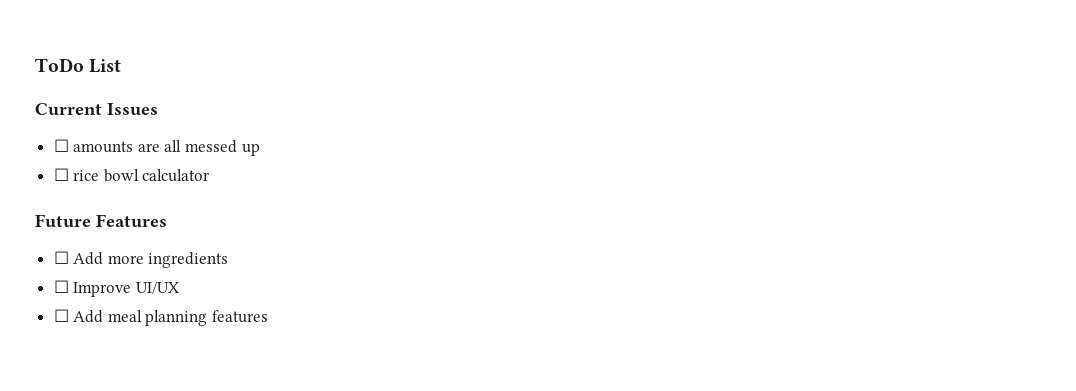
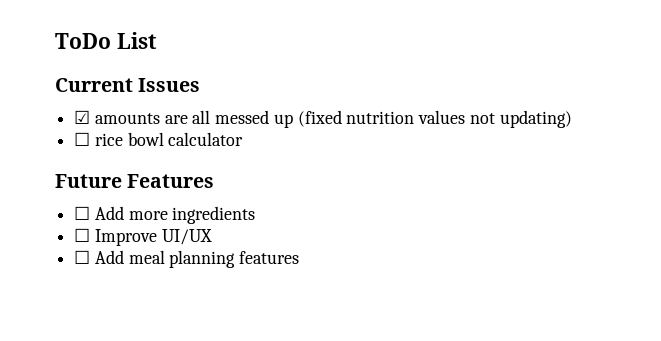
[53,139,69,152] ☐ -> [74,110,91,124] ☑
(260, 149) none -> [297,110,572,128] (fixed nutrition values not updating)

